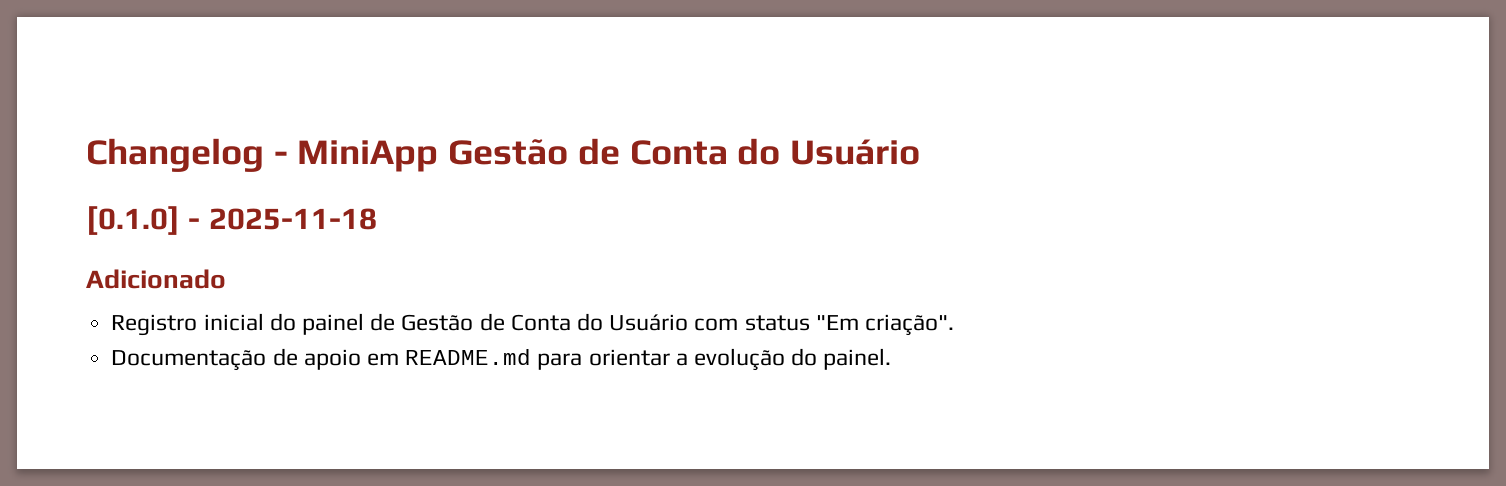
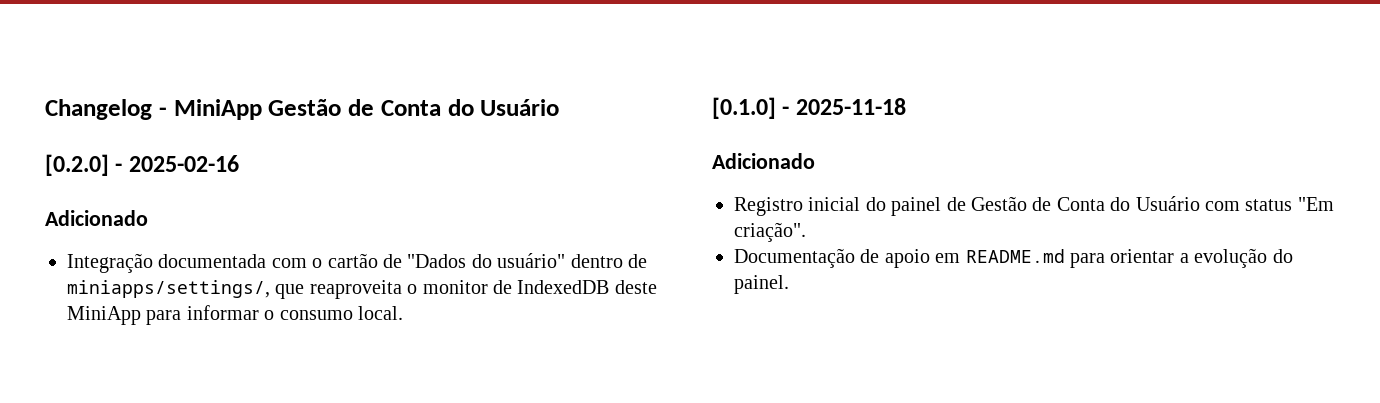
(921, 152) none -> [45,154,239,176] [45,210,148,226] [67,253,647,273] [67,280,657,299] [67,305,403,325] // [0.2.0] - 2025-02-16 // Adicionado // Integração documentada com o cartão de "Dados do usuário" dentro de miniapps/settings/, que reaproveita o monitor de IndexedDB deste MiniApp para informar o consumo local.

